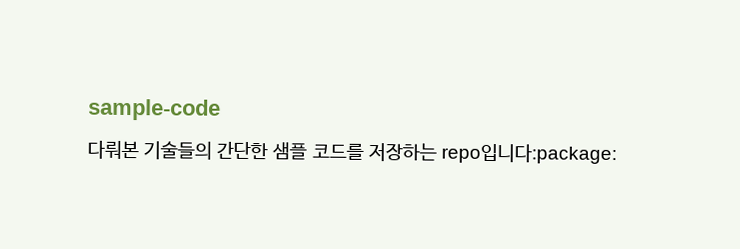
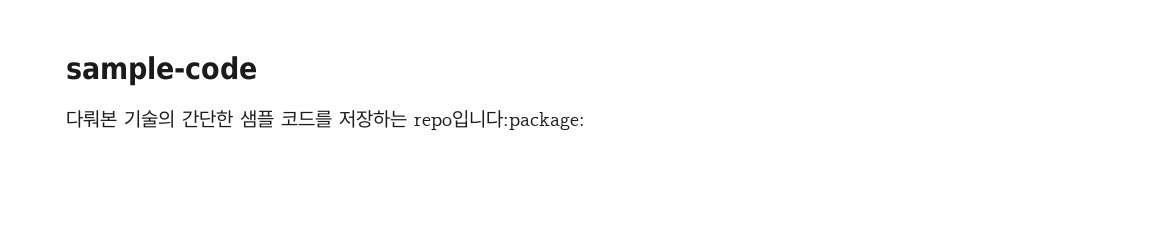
[143,141,213,160] 기술들의 -> [124,110,175,128] 기술의

